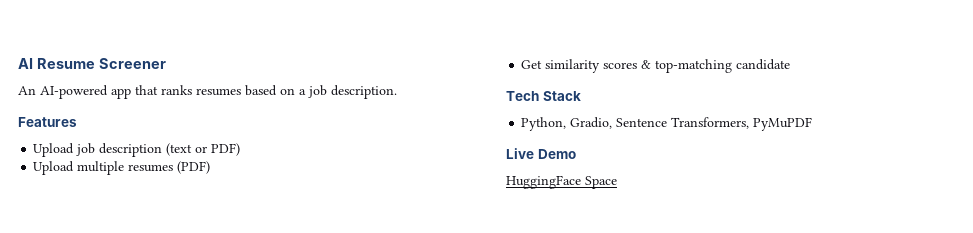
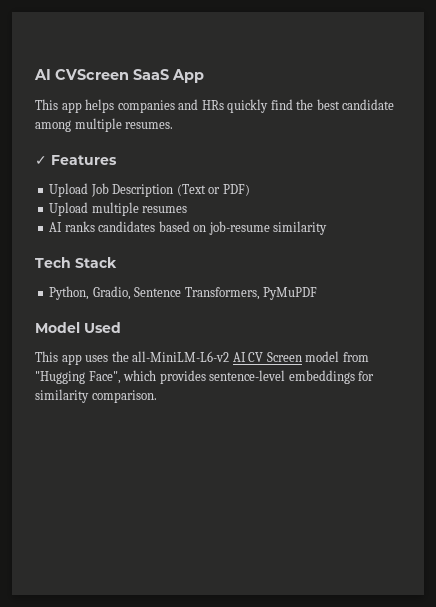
[18,58,166,69] [18,85,397,99] AI Resume Screener // An AI-powered app that ranks resumes based on a job description. // -> [34,69,204,83] [35,99,395,113] [35,118,174,132] [35,156,47,165] AI CVScreen SaaS App // This app helps companies and HRs quickly find the best candidate among multiple resumes. // ✓
[76,143,193,157] job description (text -> [90,183,206,197] Job Description (Text
[177,161,211,174] [521,59,791,73] (PDF) // Get similarity scores & top-matching candidate -> [49,221,328,235] // AI ranks candidates based on job-resume similarity
[506,148,576,159] [506,175,617,189] Live Demo // HuggingFace Space -> [35,322,121,333] [35,351,369,365] [35,370,375,384] [35,389,157,403] Model Used // This app uses the all-MiniLM-L6-v2 AI CV Screen model from "Hugging Face", which provides sentence-level embeddings for similarity comparison.

